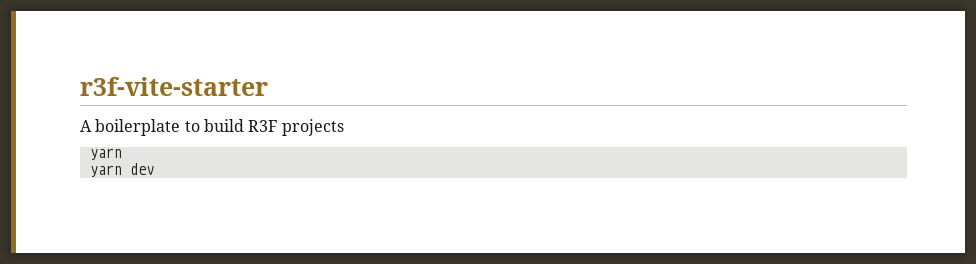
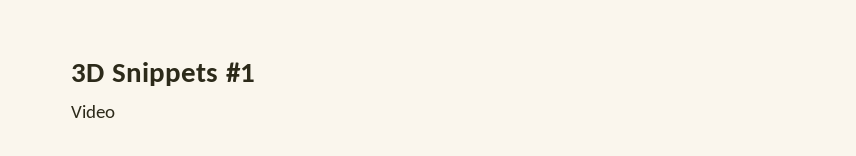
[80,77,268,96] [80,119,344,136] [89,148,122,160] [89,163,154,177] r3f-vite-starter // A boilerplate to build R3F projects // yarn // yarn dev -> [71,62,255,86] [71,105,115,118] 3D Snippets #1 // Video

